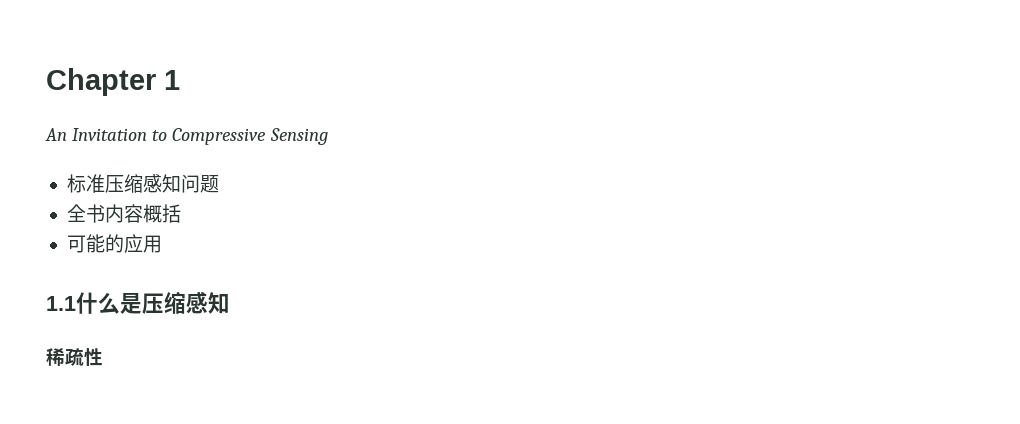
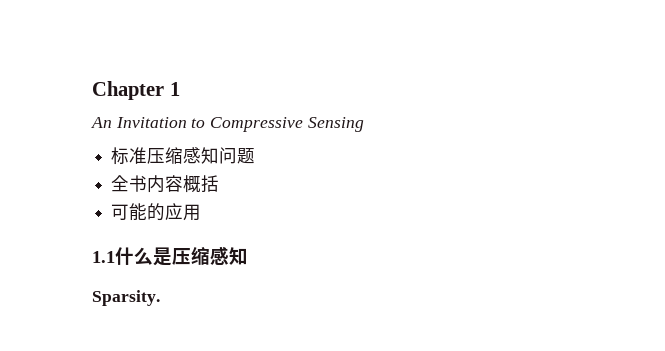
[46,348,103,366] 稀疏性 -> [92,290,160,306] Sparsity.

